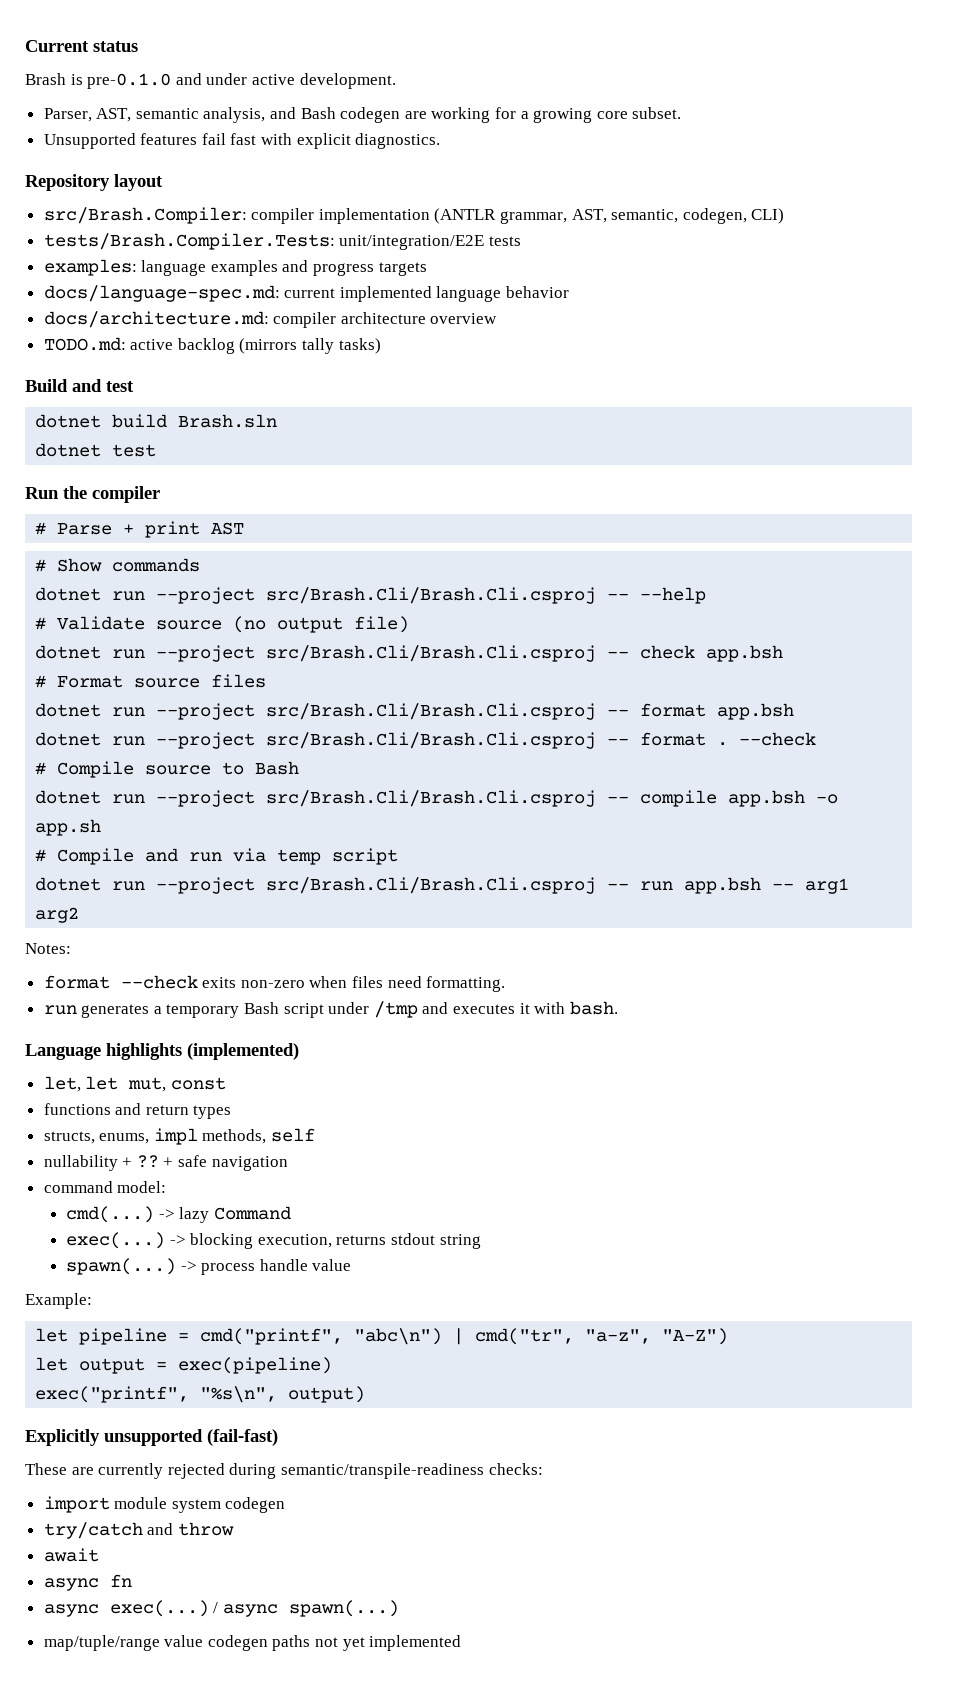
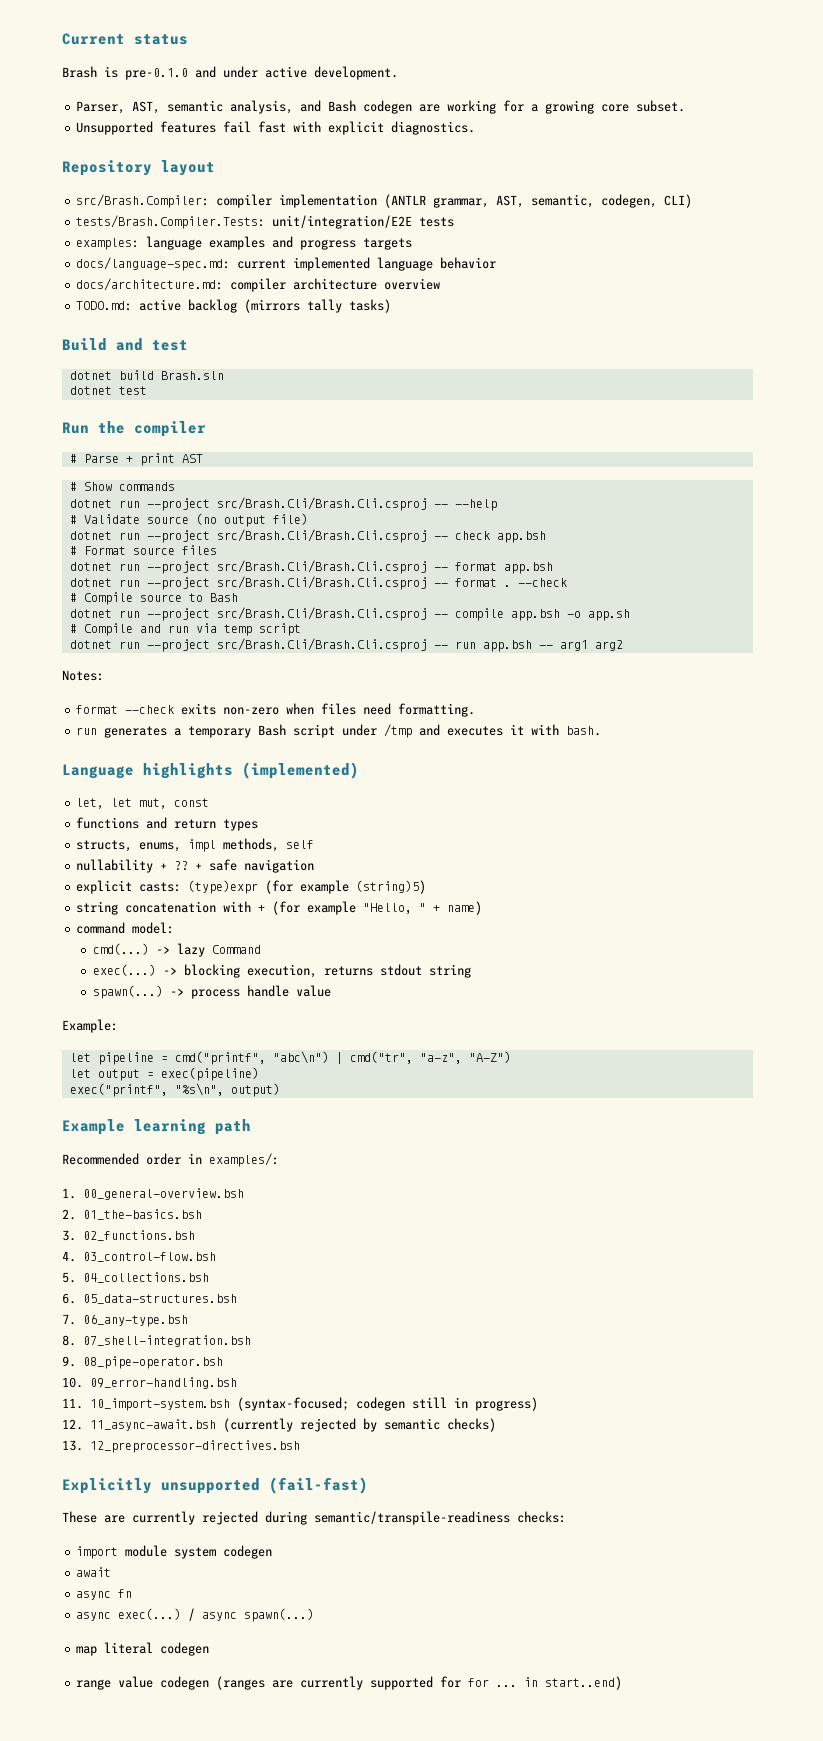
(288, 1163) none -> [76,880,427,894] [76,901,483,915] // explicit casts: (type)expr (for example (string)5) // string concatenation with + (for example "Hello, " + name)
(366, 1394) none -> [62,1119,251,1135] [62,1153,279,1167] [62,1188,244,1200] [62,1209,202,1220] [62,1230,195,1241] [62,1251,216,1262] [62,1272,209,1283] [62,1293,237,1304] [62,1314,188,1327] [62,1335,251,1347] [62,1356,223,1369] [62,1377,237,1389] [62,1397,538,1411] [62,1418,496,1432] [62,1440,300,1453] // Example learning path // Recommended order in examples/: // 1. 00_general-overview.bsh // 2. 01_the-basics.bsh // 3. 02_functions.bsh // 4. 03_control-flow.bsh // 5. 04_collections.bsh // 6. 05_data-structures.bsh // 7. 06_any-type.bsh // 8. 07_shell-integration.bsh // 9. 08_pipe-operator.bsh // 10. 09_error-handling.bsh // 11. 10_import-system.bsh (syntax-focused; codegen still in progress) // 12. 11_async-await.bsh (currently rejected by semantic checks) // 13. 12_preprocessor-directives.bsh
[43,1522,234,1539] // try/catch and throw -> (273, 1552) none
[43,1635,462,1651] map/tuple/range value codegen paths not yet implemented -> [76,1642,210,1656] [76,1676,623,1690] map literal codegen // range value codegen (ranges are currently supported for for ... in start..end)

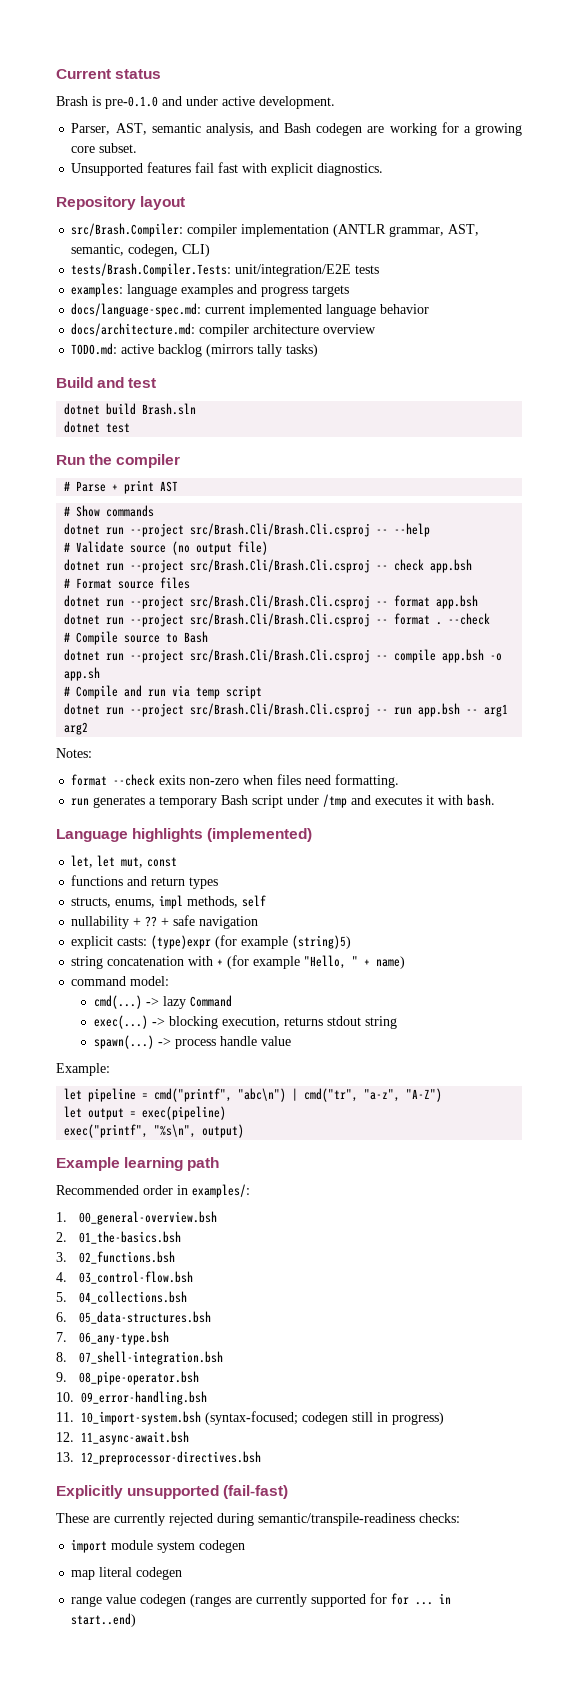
[222,1418,496,1432] (currently rejected by semantic checks) -> (189, 1438) none
[76,1567,112,1577] [76,1589,133,1600] [76,1608,315,1622] // await // async fn // async exec(...) / async spawn(...) -> (246, 1546) none

